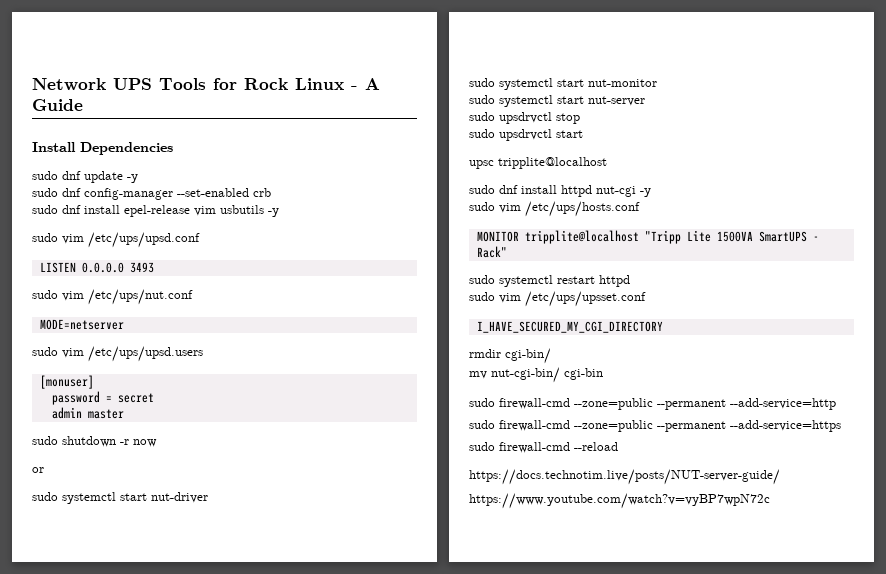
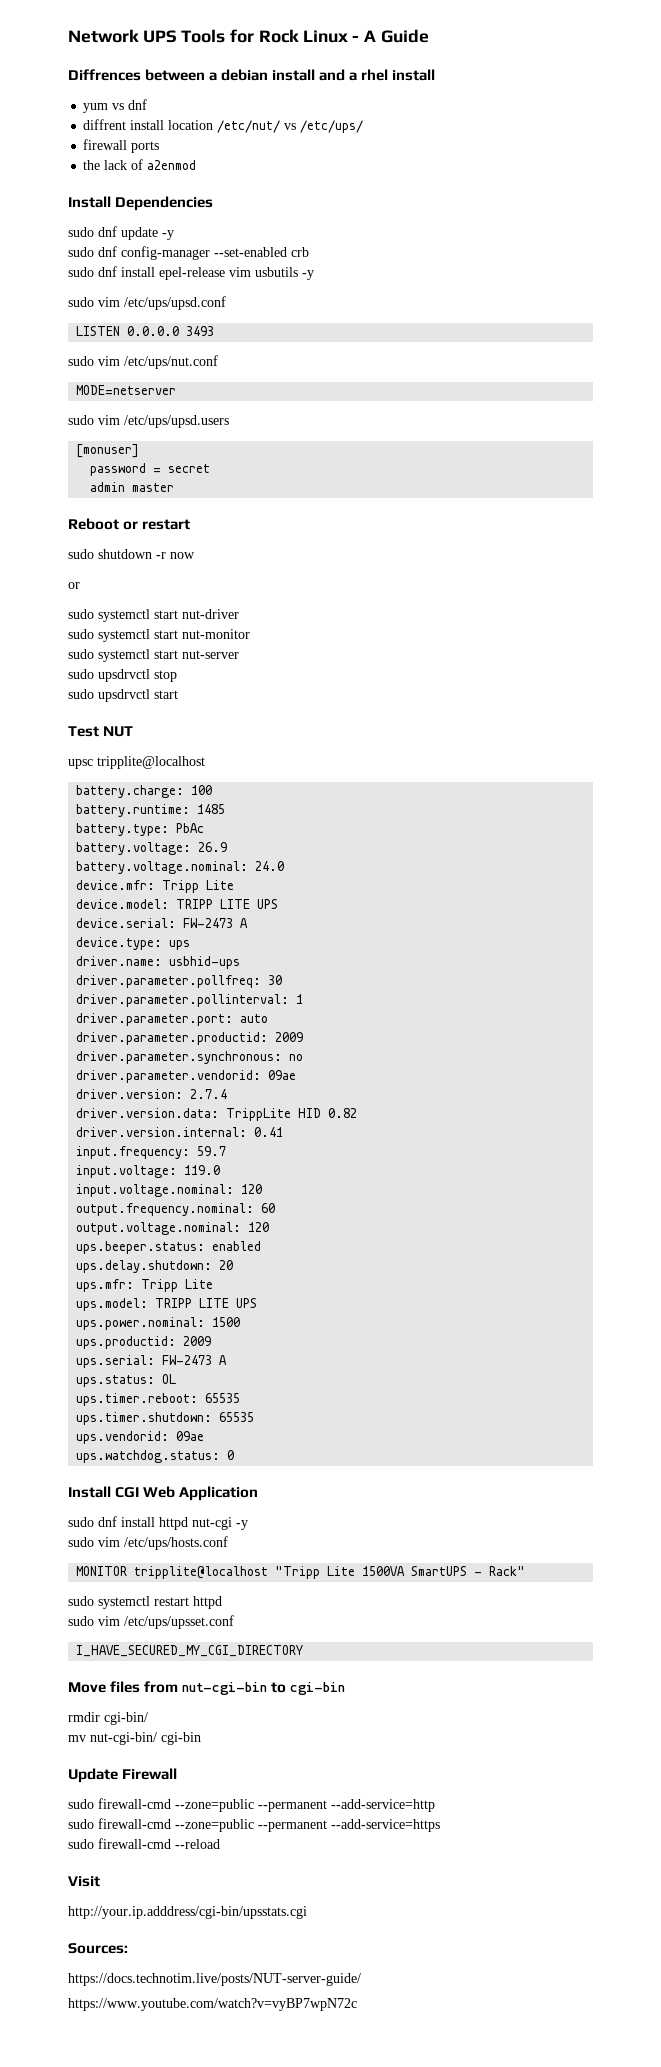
(83, 105) none -> [68,69,436,81] [83,99,148,113] [83,119,364,133] [83,139,160,153] [83,159,197,170] // Diffrences between a debian install and a rhel install // yum vs dnf // diffrent install location /etc/nut/ vs /etc/ups/ // firewall ports // the lack of a2enmod
(124, 414) none -> [68,518,191,530] // Reboot or restart
(583, 134) none -> [68,726,134,737] // Test NUT
(607, 163) none -> [76,785,213,798] [76,804,226,817] [76,823,205,836] [76,842,228,855] [76,861,285,874] [76,880,235,893] [76,899,279,909] [76,918,249,928] [76,937,191,950] [76,956,241,969] [76,975,283,988] [76,994,304,1007] [76,1013,269,1026] [76,1032,304,1045] [76,1051,304,1064] [76,1070,297,1083] [76,1089,228,1099] [76,1108,358,1121] [76,1127,284,1137] [76,1146,227,1159] [76,1165,221,1178] [76,1184,263,1197] [76,1203,276,1216] [76,1222,270,1235] [76,1241,262,1254] [76,1260,234,1273] [76,1279,214,1292] [76,1298,258,1311] [76,1317,241,1330] [76,1336,212,1349] [76,1355,228,1368] [76,1374,177,1387] [76,1393,241,1406] [76,1412,255,1425] [76,1431,205,1444] [76,1450,235,1463] [68,1486,259,1501] // battery.charge: 100 // battery.runtime: 1485 // battery.type: PbAc // battery.voltage: 26.9 // battery.voltage.nominal: 24.0 // device.mfr: Tripp Lite // device.model: TRIPP LITE UPS // device.serial: FW-2473 A // device.type: ups // driver.name: usbhid-ups // driver.parameter.pollfreq: 30 // driver.parameter.pollinterval: 1 // driver.parameter.port: auto // driver.parameter.productid: 2009 // driver.parameter.synchronous: no // driver.parameter.vendorid: 09ae // driver.version: 2.7.4 // driver.version.data: TrippLite HID 0.82 // driver.version.internal: 0.41 // input.frequency: 59.7 // input.voltage: 119.0 // input.voltage.nominal: 120 // output.frequency.nominal: 60 // output.voltage.nominal: 120 // ups.beeper.status: enabled // ups.delay.shutdown: 20 // ups.mfr: Tripp Lite // ups.model: TRIPP LITE UPS // ups.power.nominal: 1500 // ups.productid: 2009 // ups.serial: FW-2473 A // ups.status: OL // ups.timer.reboot: 65535 // ups.timer.shutdown: 65535 // ups.vendorid: 09ae // ups.watchdog.status: 0 // Install CGI Web Application
(663, 327) none -> [68,1681,346,1695] // Move files from nut-cgi-bin to cgi-bin
(603, 374) none -> [68,1768,178,1783] // Update Firewall
(618, 446) none -> [68,1876,100,1887] [68,1906,307,1919] [68,1943,128,1954] // Visit // http://your.ip.adddress/cgi-bin/upsstats.cgi // Sources:

